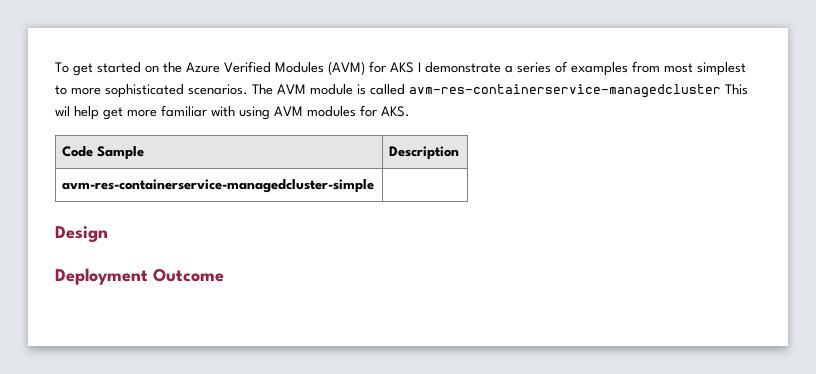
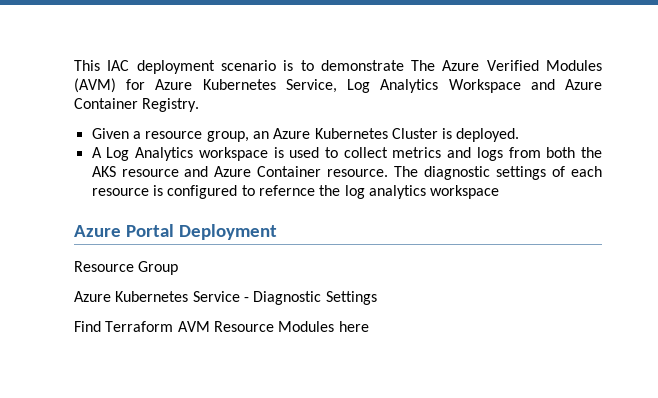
[55,62,182,76] To get started on the -> [74,60,436,74] This IAC deployment scenario is to demonstrate The
[390,61,746,76] [55,84,748,98] [55,105,410,120] [62,146,145,160] [389,146,460,160] [62,179,375,193] [55,226,108,242] [55,268,224,285] AKS I demonstrate a series of examples from most simplest to more sophisticated scenarios. The AVM module is called avm-res-containerservice-managedcluster This wil help get more familiar with using AVM modules for AKS. // Code Sample | Description // avm-res-containerservice-managedcluster-simple | // Design // Deployment Outcome -> [155,79,602,93] [74,98,200,112] [91,128,520,142] [91,147,602,161] [91,166,602,180] [91,185,500,199] [74,224,277,240] [74,261,179,275] [74,291,377,305] [74,321,369,332] Azure Kubernetes Service, Log Analytics Workspace and Azure Container Registry. // Given a resource group, an Azure Kubernetes Cluster is deployed. // A Log Analytics workspace is used to collect metrics and logs from both the AKS resource and Azure Container resource. The diagnostic settings of each resource is configured to refernce the log analytics workspace // Azure Portal Deployment // Resource Group // Azure Kubernetes Service - Diagnostic Settings // Find Terraform AVM Resource Modules here

